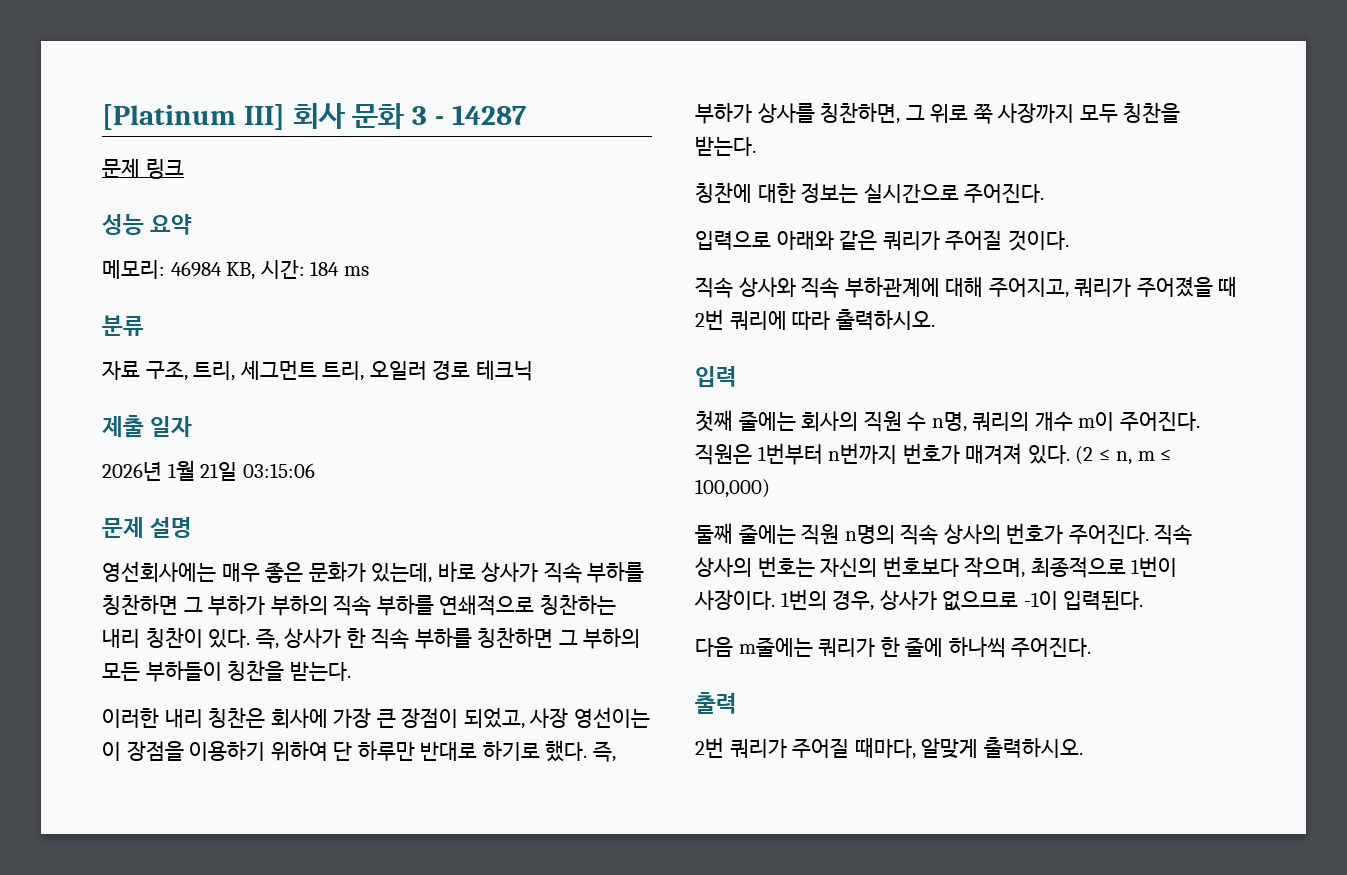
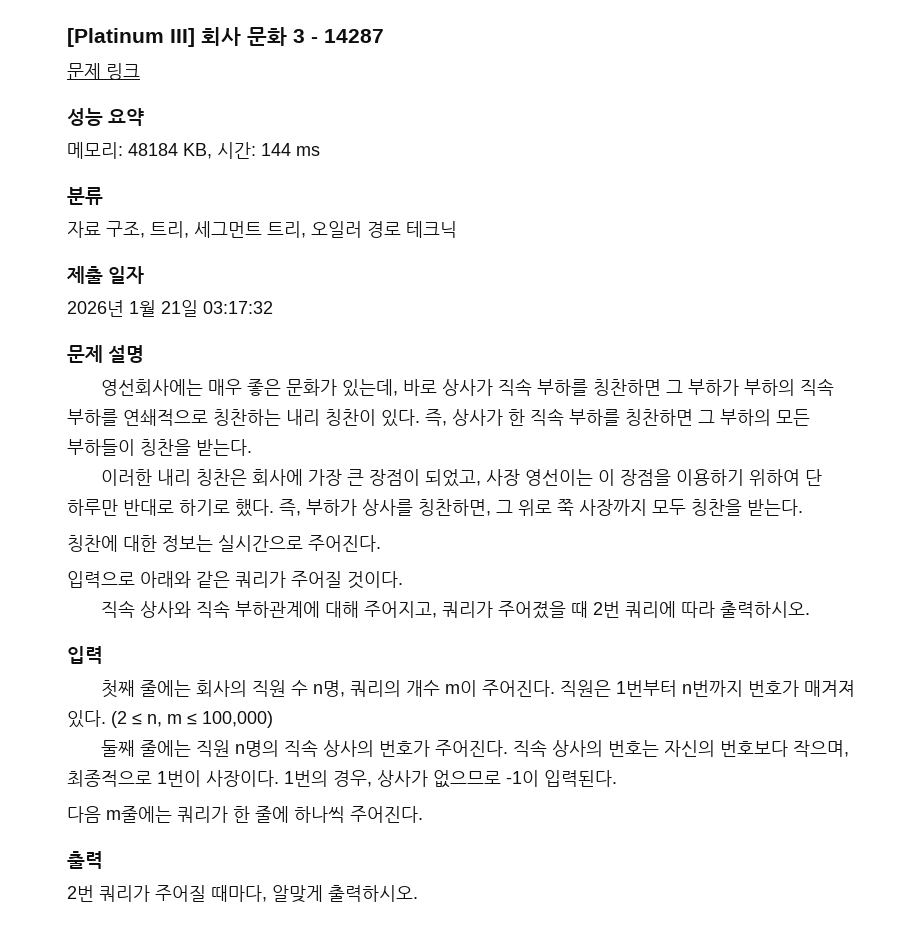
[170,261,222,277] 46984 -> [128,143,178,156] 48184
[310,261,340,276] 184 -> [261,143,291,156] 144
[242,463,315,478] 03:15:06 -> [203,301,273,314] 03:17:32

